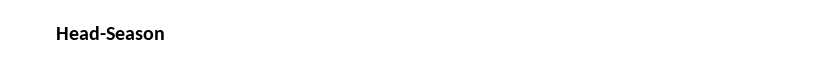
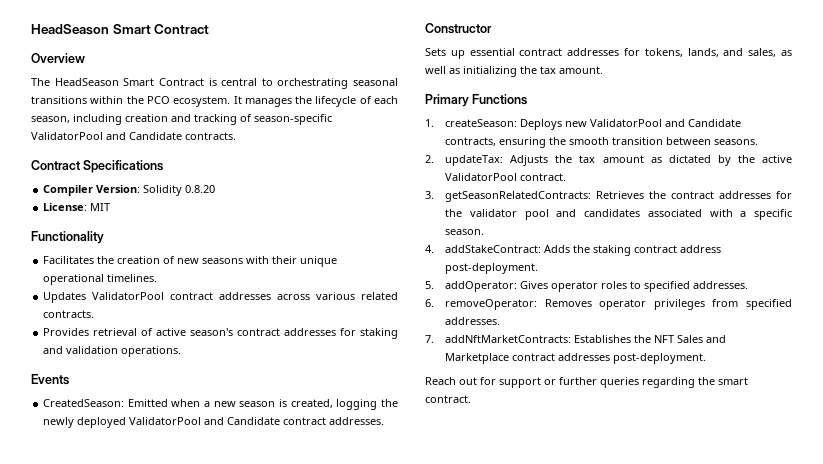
[56,26,165,40] Head-Season -> [31,24,210,35] [31,53,85,63] [31,78,398,89] [31,96,399,107] [31,114,332,125] [31,132,236,140] [31,160,164,173] [43,185,216,196] [43,203,111,211] [31,231,104,244] [43,256,338,267] [43,274,158,285] [43,292,398,303] [43,310,95,318] [43,328,399,339] [43,346,182,357] [31,374,69,385] [43,399,399,410] [43,417,385,428] [425,23,492,34] [425,48,792,59] [425,66,603,77] [425,94,528,107] [425,119,742,130] [445,137,759,148] [425,155,792,166] [445,173,567,181] [425,191,792,202] [445,209,792,220] [445,229,485,235] [425,245,722,256] [445,263,539,274] [425,281,749,292] [425,299,792,310] [445,317,501,325] [425,335,727,343] [445,353,707,364] [425,377,748,388] [425,395,471,403] HeadSeason Smart Contract // Overview // The HeadSeason Smart Contract is central to orchestrating seasonal transitions within the PCO ecosystem. It manages the lifecycle of each season, including creation and tracking of season-specific ValidatorPool and Candidate contracts. // Contract Specifications // Compiler Version: Solidity 0.8.20 // License: MIT // Functionality // Facilitates the creation of new seasons with their unique operational timelines. // Updates ValidatorPool contract addresses across various related contracts. // Provides retrieval of active season's contract addresses for staking and validation operations. // Events // CreatedSeason: Emitted when a new season is created, logging the newly deployed ValidatorPool and Candidate contract addresses. // Constructor // Sets up essential contract addresses for tokens, lands, and sales, as well as initializing the tax amount. // Primary Functions // 1. createSeason: Deploys new ValidatorPool and Candidate contracts, ensuring the smooth transition between seasons. // 2. updateTax: Adjusts the tax amount as dictated by the active ValidatorPool contract. // 3. getSeasonRelatedContracts: Retrieves the contract addresses for the validator pool and candidates associated with a specific season. // 4. addStakeContract: Adds the staking contract address post-deployment. // 5. addOperator: Gives operator roles to specified addresses. // 6. removeOperator: Removes operator privileges from specified addresses. // 7. addNftMarketContracts: Establishes the NFT Sales and Marketplace contract addresses post-deployment. // Reach out for support or further queries regarding the smart contract.

